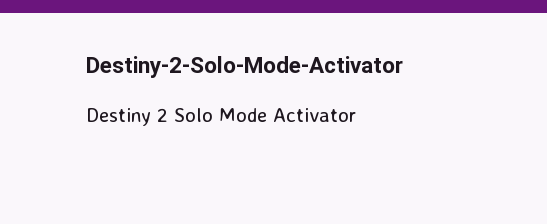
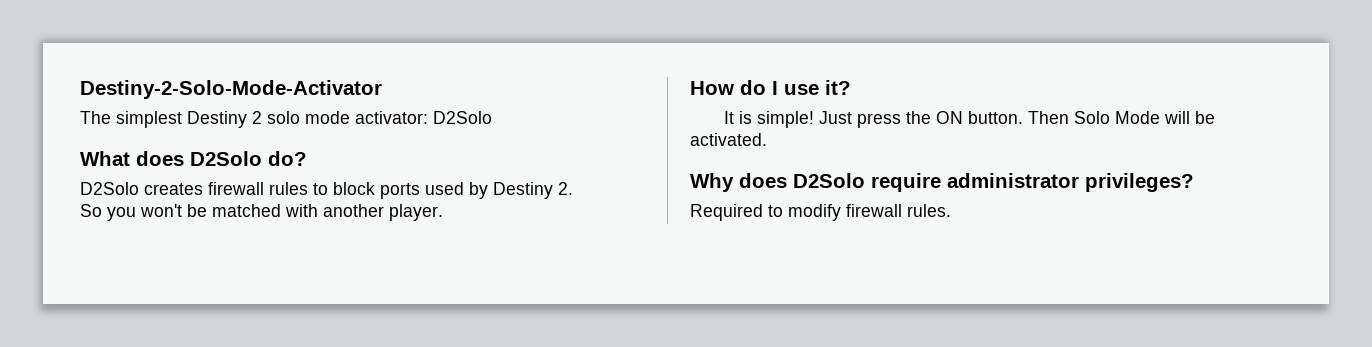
[86,108,356,126] Destiny 2 Solo Mode Activator -> [80,111,492,128] [80,151,307,166] [80,182,573,199] [80,204,443,221] [690,80,851,95] [724,111,1216,128] [690,133,767,146] [690,173,1194,192] [690,204,951,221] The simplest Destiny 2 solo mode activator: D2Solo // What does D2Solo do? // D2Solo creates firewall rules to block ports used by Destiny 2. // So you won't be matched with another player. // How do I use it? // It is simple! Just press the ON button. Then Solo Mode will be activated. // Why does D2Solo require administrator privileges? // Required to modify firewall rules.

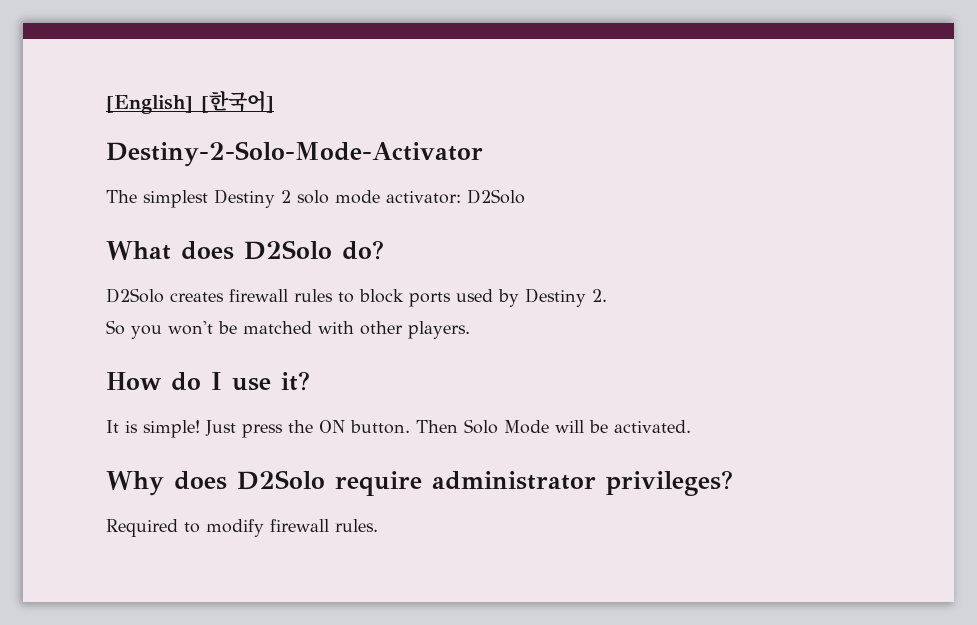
(80, 89) none -> [106,90,274,114] [English] [한국어] //
[323,204,443,221] another player. -> [360,321,470,339] other players.

